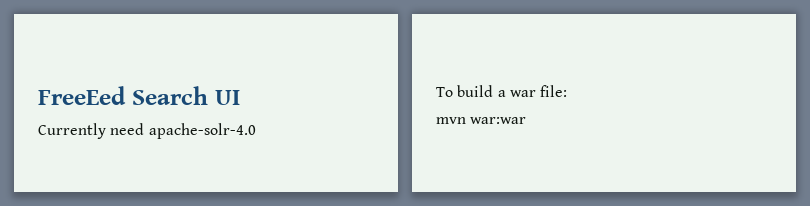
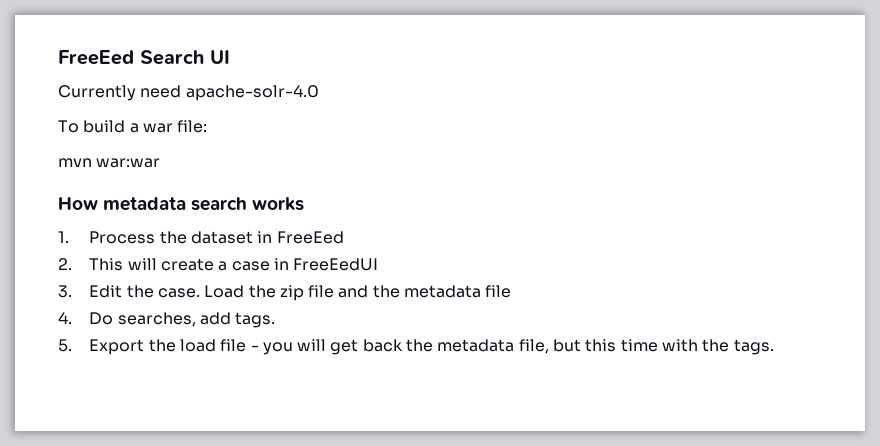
(527, 120) none -> [58,197,305,211] [58,231,344,244] [58,258,379,271] [58,285,512,301] [58,312,276,328] [58,339,774,355] // How metadata search works // 1. Process the dataset in FreeEed // 2. This will create a case in FreeEedUI // 3. Edit the case. Load the zip file and the metadata file // 4. Do searches, add tags. // 5. Export the load file - you will get back the metadata file, but this time with the tags.

